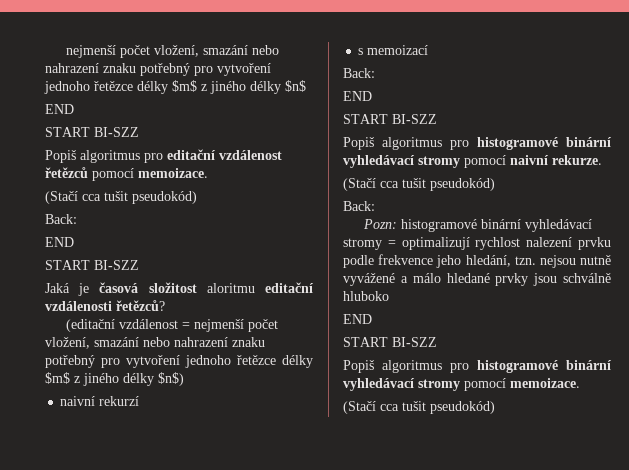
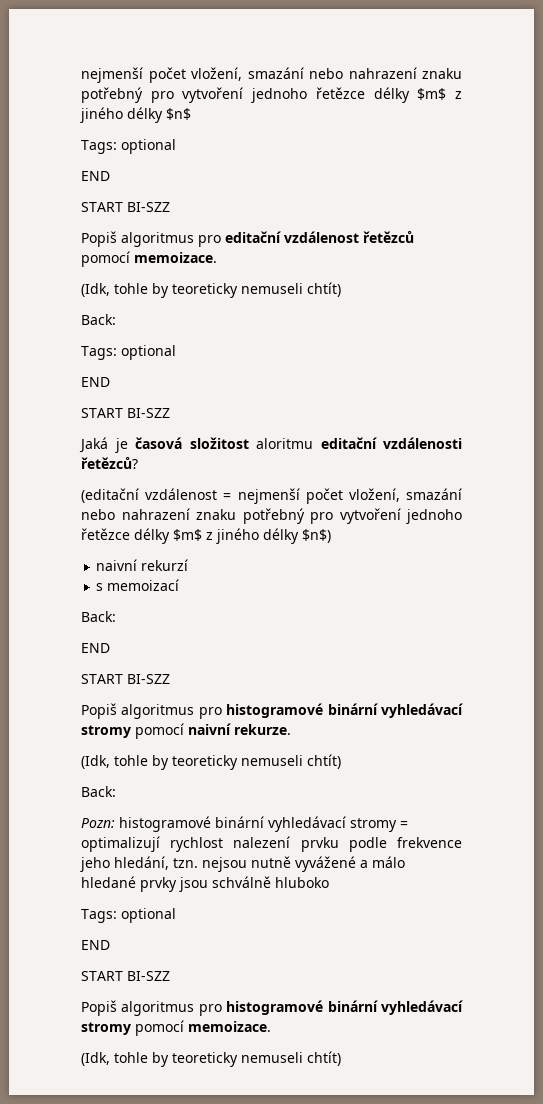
(306, 86) none -> [81,139,176,154] // Tags: optional
[45,191,197,204] [45,214,77,224] (Stačí cca tušit pseudokód) // Back: -> [81,282,341,298] [81,314,116,325] [81,345,176,360] (Idk, tohle by teoreticky nemuseli chtít) // Back: // Tags: optional
[343,178,495,191] (Stačí cca tušit pseudokód) -> [81,754,341,770] (Idk, tohle by teoreticky nemuseli chtít)
(389, 296) none -> [81,908,176,923] // Tags: optional
[343,401,495,414] (Stačí cca tušit pseudokód) -> [81,1051,341,1067] (Idk, tohle by teoreticky nemuseli chtít)

